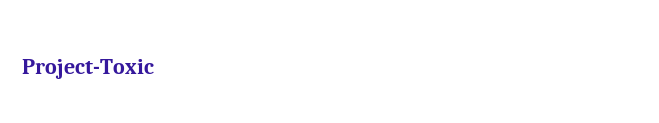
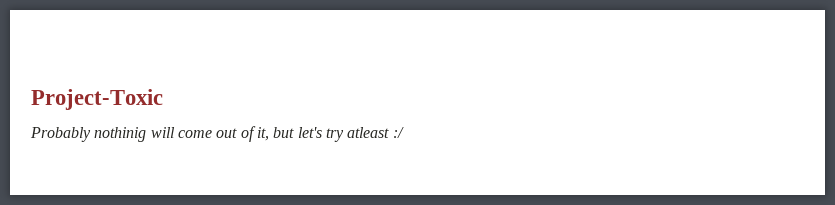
(154, 69) none -> [30,126,404,142] // Probably nothinig will come out of it, but let's try atleast :/

